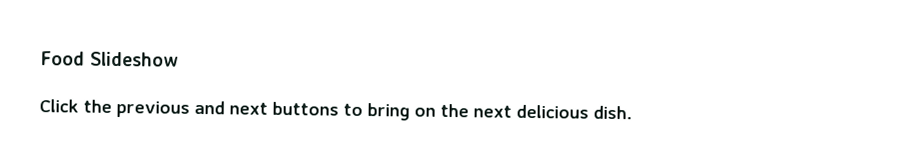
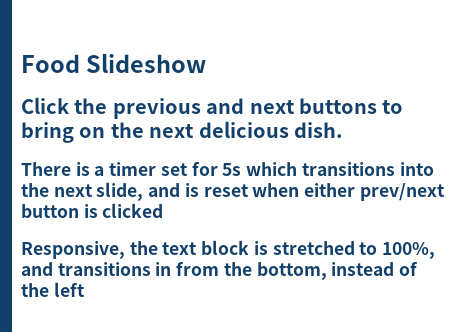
(632, 112) none -> [21,161,434,176] [21,182,445,201] [21,203,164,218] [21,240,436,259] [21,261,419,280] [21,282,85,297] // There is a timer set for 5s which transitions into the next slide, and is reset when either prev/next button is clicked // Responsive, the text block is stretched to 100%, and transitions in from the bottom, instead of the left

